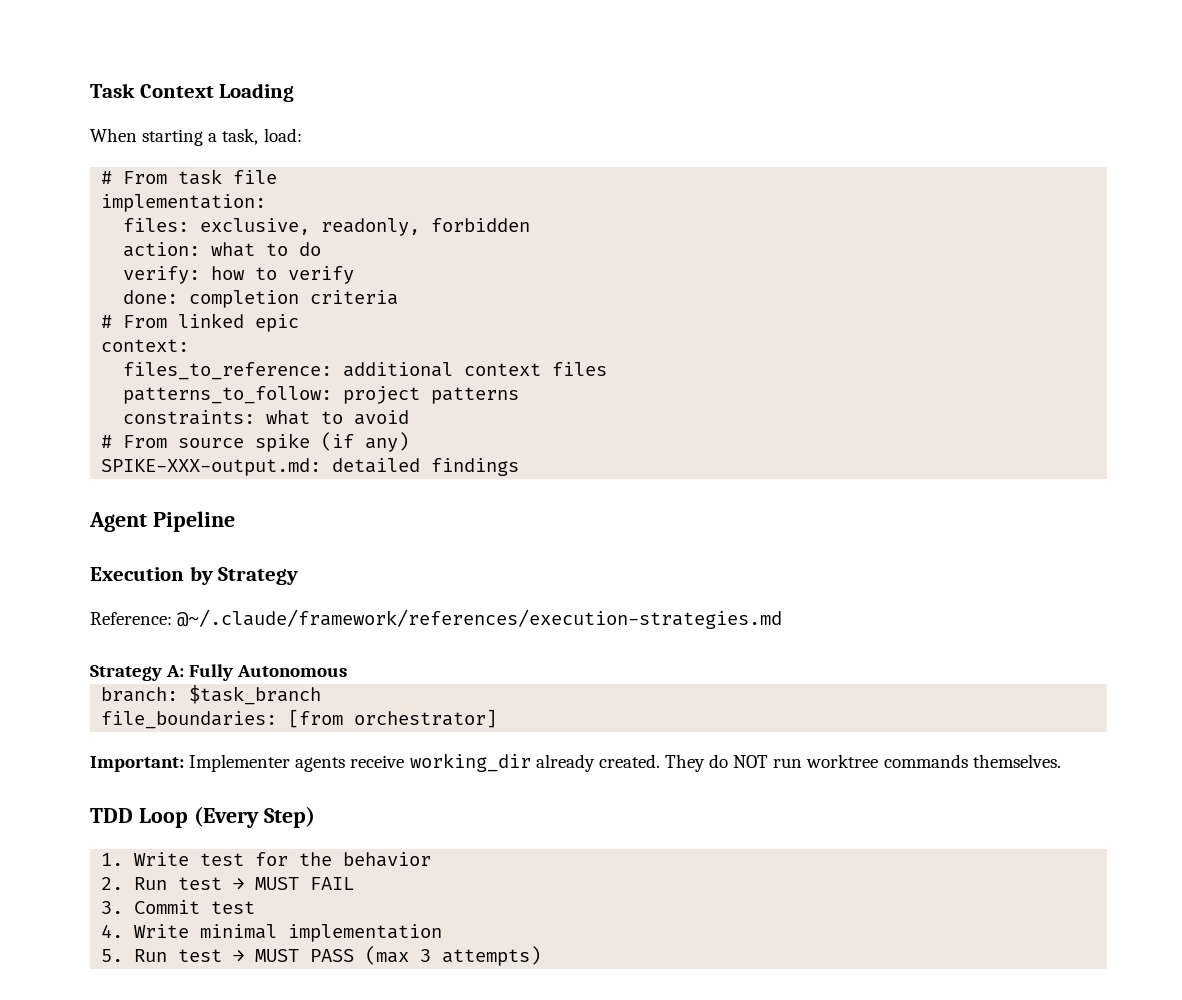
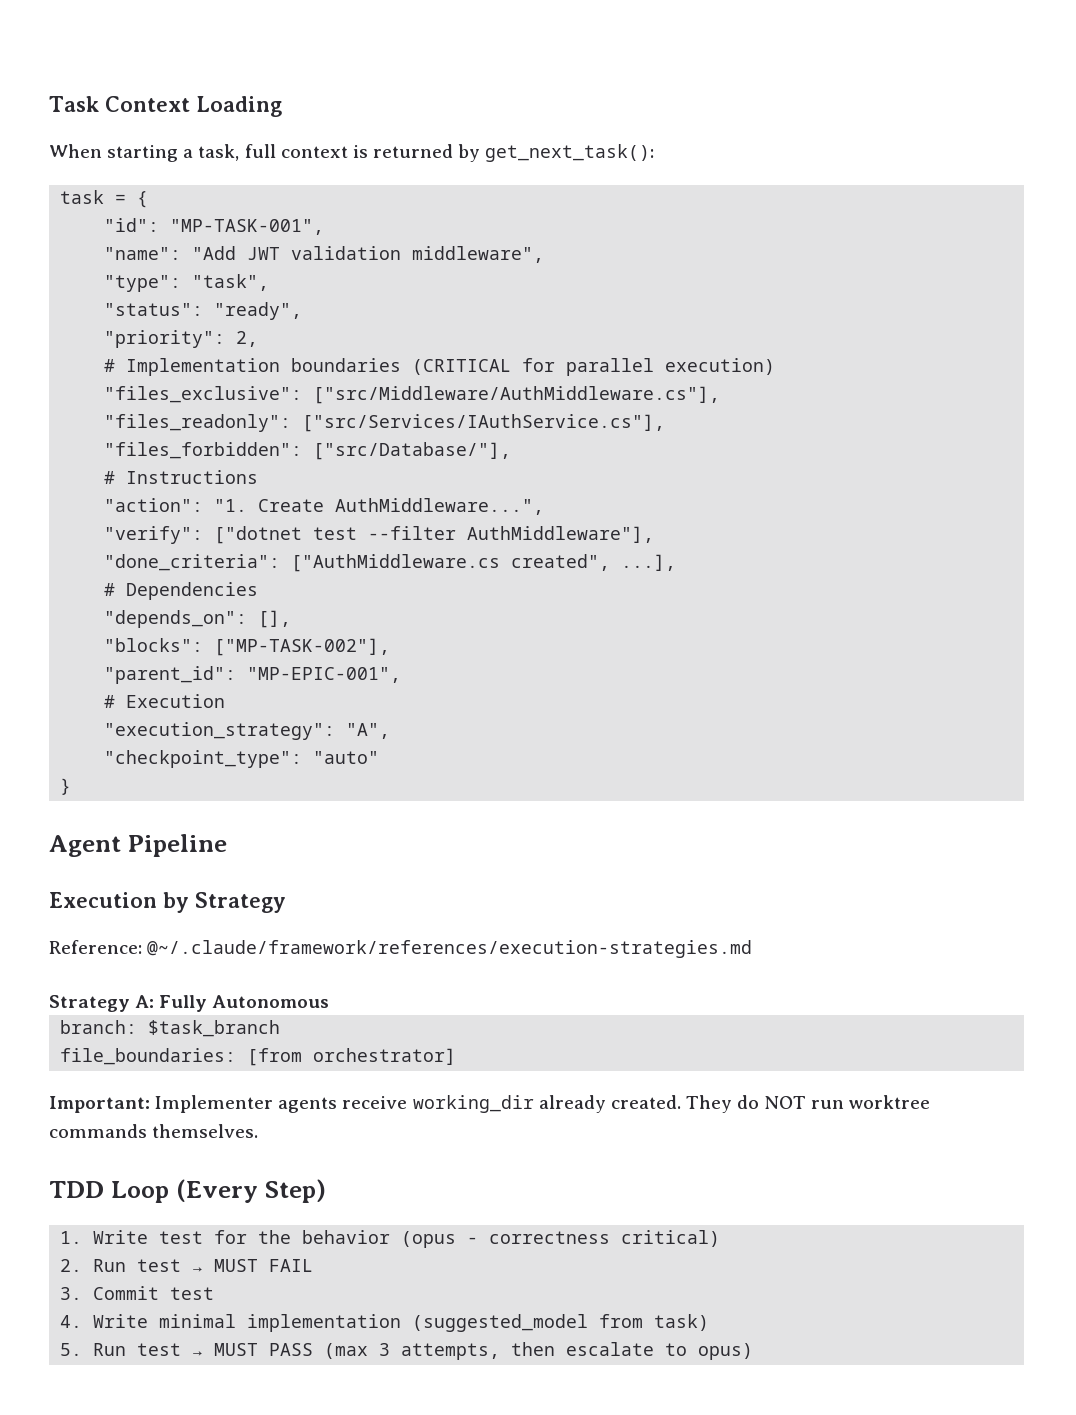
[263,128,302,142] [101,169,278,185] [101,194,267,212] [123,218,531,236] [123,242,322,257] [123,266,355,284] [123,290,399,308] [101,313,300,332] [101,339,190,352] [123,362,608,380] [123,386,520,404] [123,410,410,425] [101,432,410,452] [101,458,520,476] load: // # From task file // implementation: // files: exclusive, readonly, forbidden // action: what to do // verify: how to verify // done: completion criteria // # From linked epic // context: // files_to_reference: additional context files // patterns_to_follow: project patterns // constraints: what to avoid // # From source spike (if any) // SPIKE-XXX-output.md: detailed findings -> [244,144,655,162] [60,190,149,208] [104,218,325,235] [104,246,545,263] [104,274,270,292] [104,302,303,320] [104,330,259,348] [104,358,776,376] [104,386,721,404] [104,414,666,432] [104,442,512,460] [104,470,259,484] [104,498,545,515] [104,526,655,544] [104,554,677,572] [104,582,259,600] [104,610,292,628] [104,638,391,656] [104,666,402,684] [104,694,226,708] [104,722,391,740] [104,750,380,768] [60,778,72,795] full context is returned by get_next_task(): // task = { // "id": "MP-TASK-001", // "name": "Add JWT validation middleware", // "type": "task", // "status": "ready", // "priority": 2, // # Implementation boundaries (CRITICAL for parallel execution) // "files_exclusive": ["src/Middleware/AuthMiddleware.cs"], // "files_readonly": ["src/Services/IAuthService.cs"], // "files_forbidden": ["src/Database/"], // # Instructions // "action": "1. Create AuthMiddleware...", // "verify": ["dotnet test --filter AuthMiddleware"], // "done_criteria": ["AuthMiddleware.cs created", ...], // # Dependencies // "depends_on": [], // "blocks": ["MP-TASK-002"], // "parent_id": "MP-EPIC-001", // # Execution // "execution_strategy": "A", // "checkpoint_type": "auto" // }
(432, 859) none -> [401,1230,721,1248] (opus - correctness critical)
(443, 933) none -> [412,1314,710,1332] (suggested_model from task)
[442,946,542,966] attempts) -> [401,1342,754,1360] attempts, then escalate to opus)

